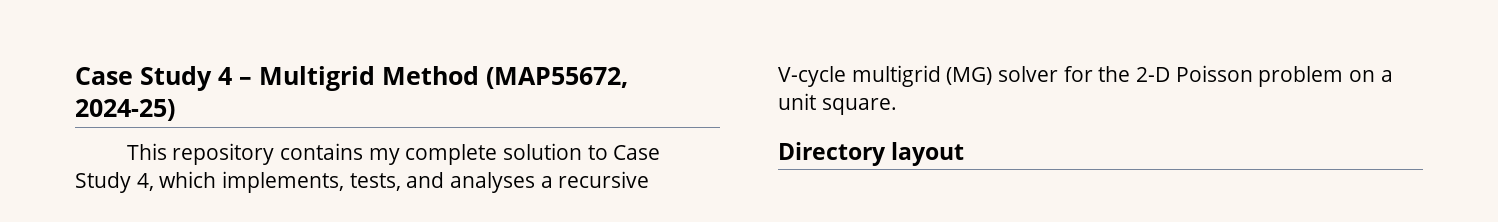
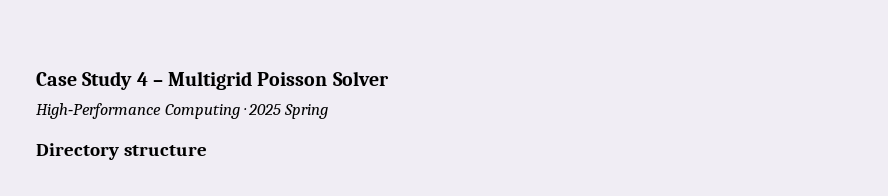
[382,66,628,89] [75,99,175,121] [126,143,661,165] [75,171,650,193] [778,65,1393,87] [778,93,897,115] Method (MAP55672, 2024‑25) // This repository contains my complete solution to Case Study 4, which implements, tests, and analyses a recursive V‑cycle multigrid (MG) solver for the 2‑D Poisson problem on a unit square. -> [257,71,389,86] [36,103,329,119] Poisson Solver // High‑Performance Computing · 2025 Spring
[891,142,965,166] layout -> [123,145,207,156] structure

